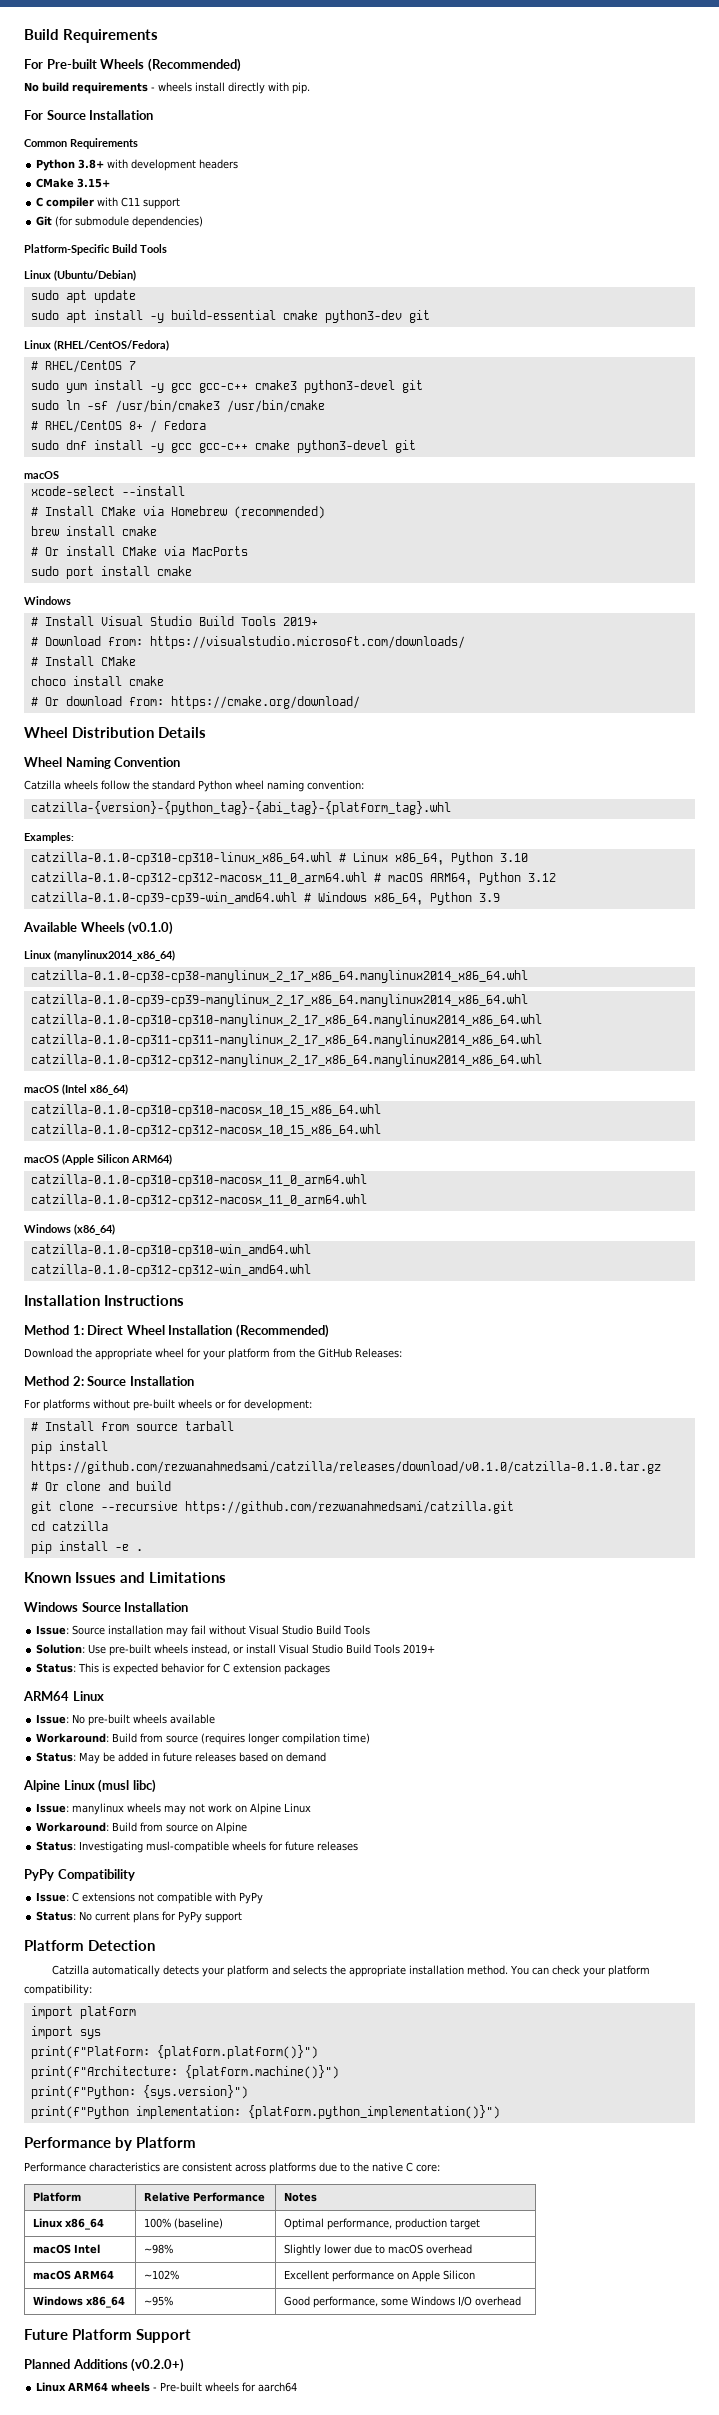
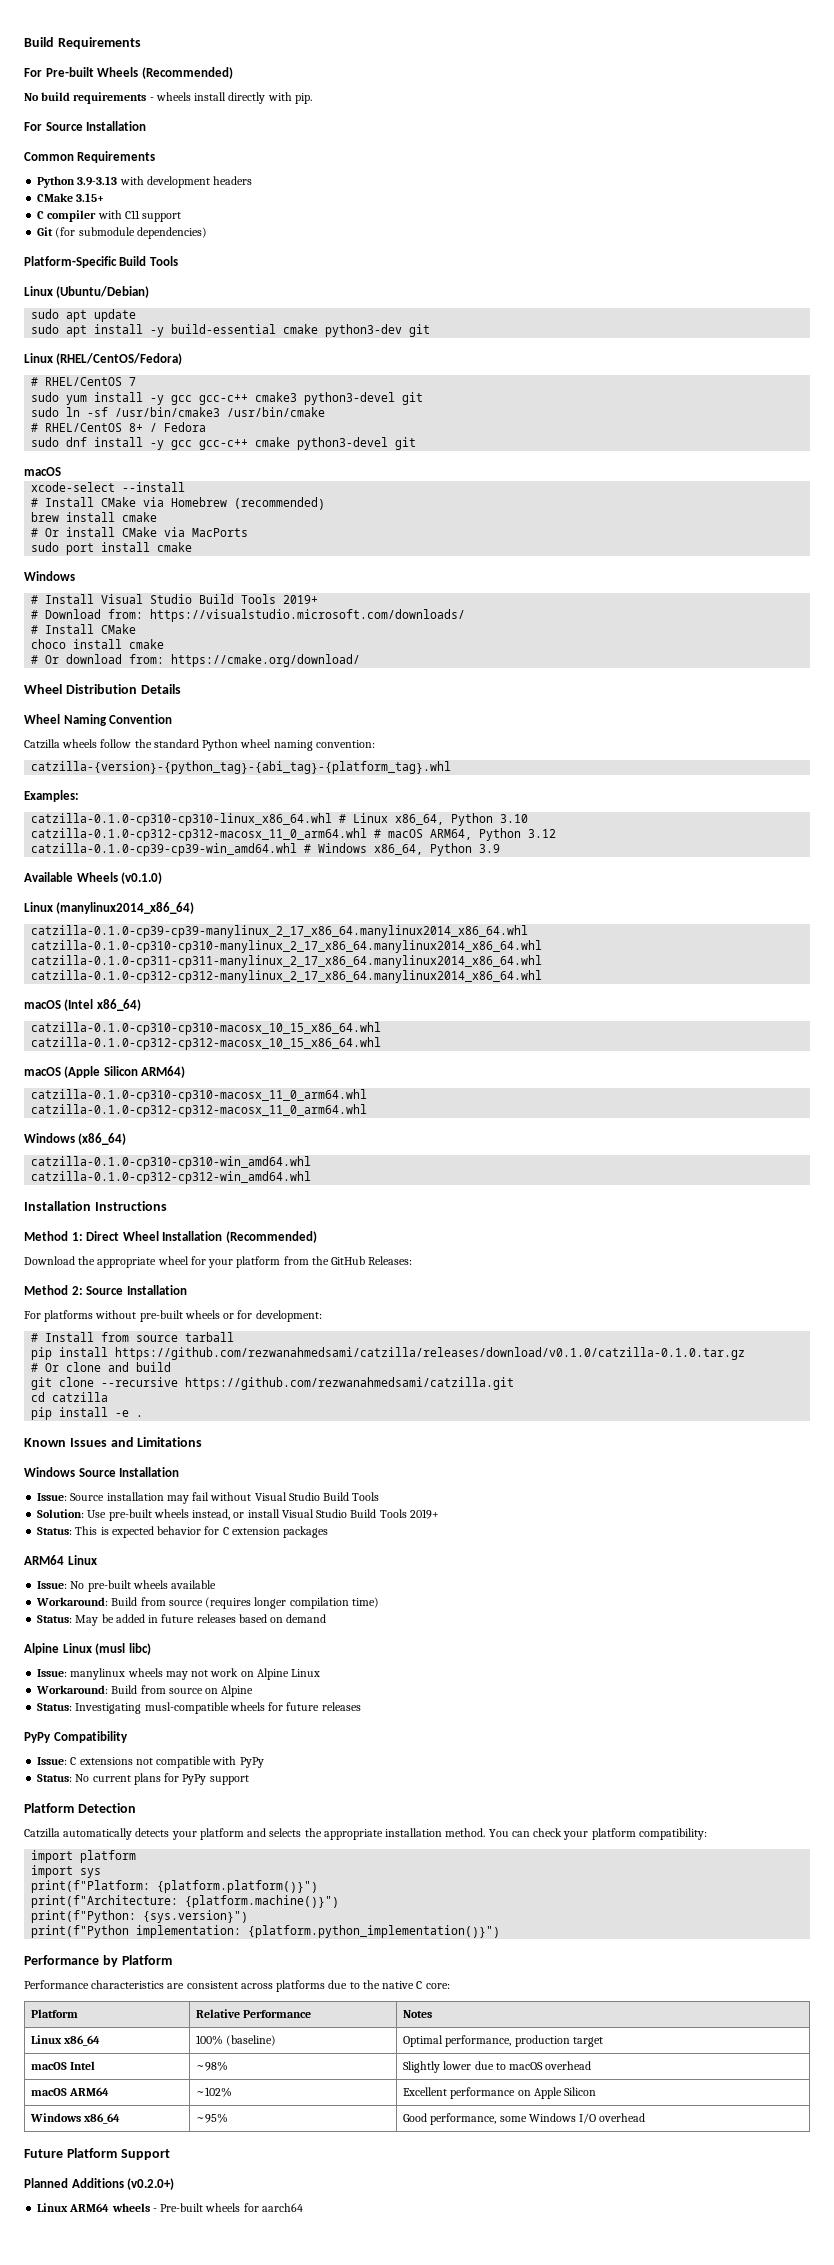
[78,159,105,169] 3.8+ -> [77,176,118,186] 3.9-3.13
[30,970,528,983] // catzilla-0.1.0-cp38-cp38-manylinux_2_17_x86_64.manylinux2014_x86_64.whl -> (195, 908) none

